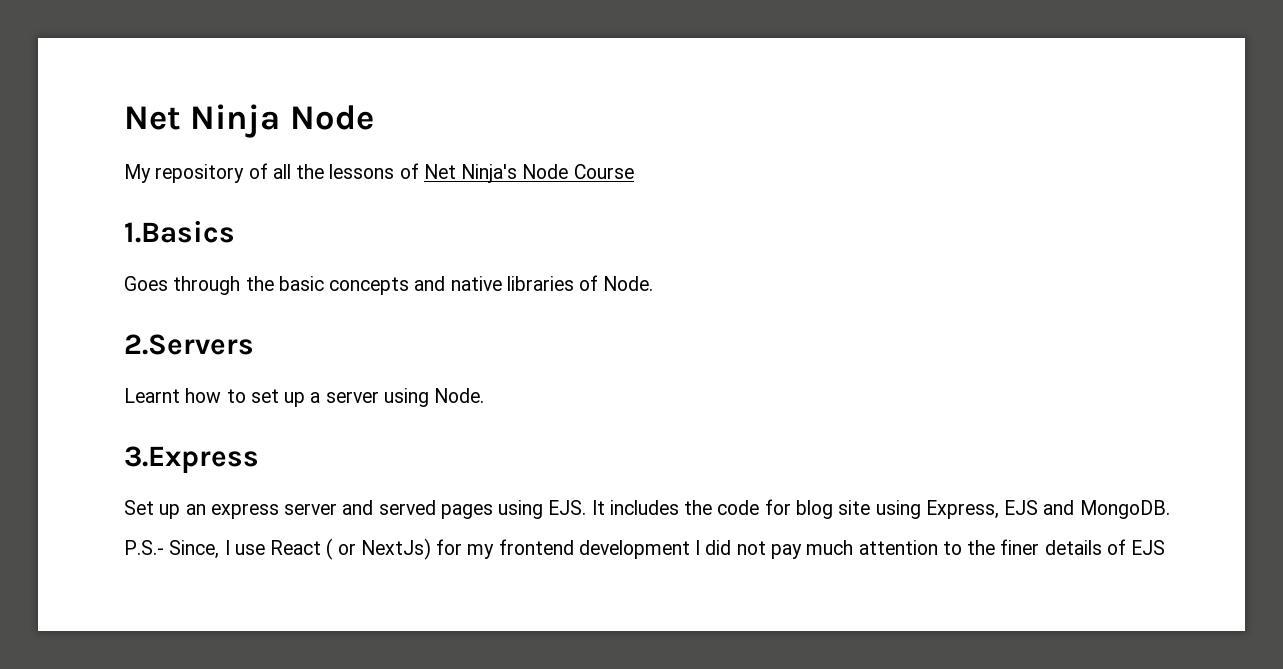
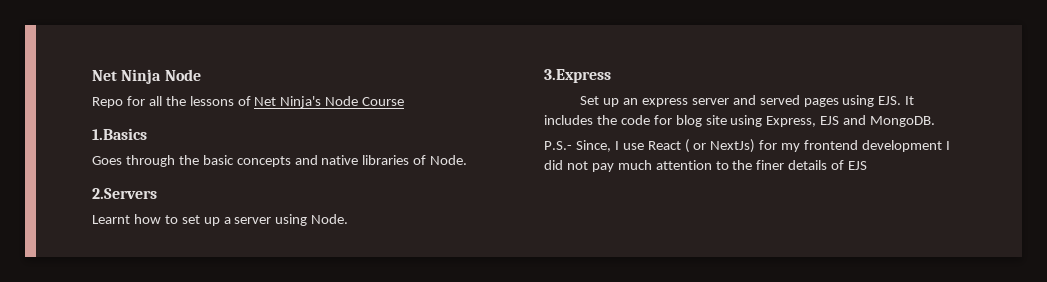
[124,163,268,183] My repository of -> [92,96,145,108] Repo for

